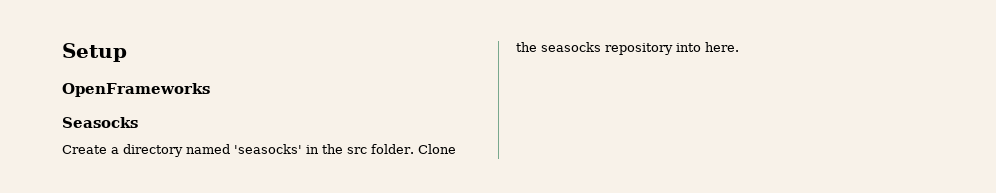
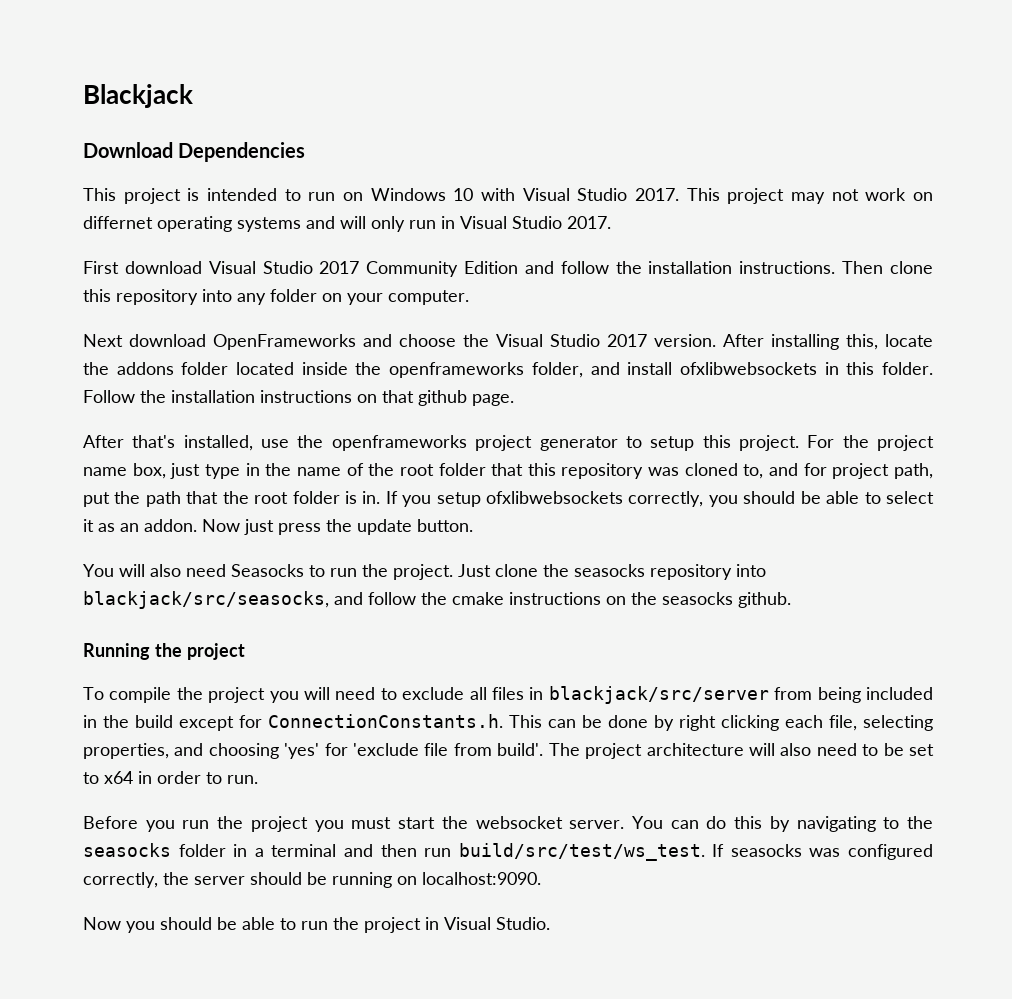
[62,43,127,62] [62,83,210,97] [62,117,138,128] [62,144,456,157] [516,42,739,55] Setup // OpenFrameworks // Seasocks // Create a directory named 'seasocks' in the src folder. Clone the seasocks repository into here. -> [83,84,193,108] [83,142,306,162] [83,188,933,204] [83,216,611,232] [83,261,933,277] [83,289,469,305] [83,334,933,350] [83,362,934,378] [83,390,514,406] [83,435,935,451] [83,463,933,479] [83,491,935,507] [83,519,473,535] [83,564,766,580] [83,591,791,609] [83,643,245,660] [83,686,933,704] [83,714,933,731] [83,743,934,759] [83,771,258,784] [83,816,933,832] [83,843,934,861] [83,872,541,888] [83,917,550,933] Blackjack // Download Dependencies // This project is intended to run on Windows 10 with Visual Studio 2017. This project may not work on differnet operating systems and will only run in Visual Studio 2017. // First download Visual Studio 2017 Community Edition and follow the installation instructions. Then clone this repository into any folder on your computer. // Next download OpenFrameworks and choose the Visual Studio 2017 version. After installing this, locate the addons folder located inside the openframeworks folder, and install ofxlibwebsockets in this folder. Follow the installation instructions on that github page. // After that's installed, use the openframeworks project generator to setup this project. For the project name box, just type in the name of the root folder that this repository was cloned to, and for project path, put the path that the root folder is in. If you setup ofxlibwebsockets correctly, you should be able to select it as an addon. Now just press the update button. // You will also need Seasocks to run the project. Just clone the seasocks repository into blackjack/src/seasocks, and follow the cmake instructions on the seasocks github. // Running the project // To compile the project you will need to exclude all files in blackjack/src/server from being included in the build except for ConnectionConstants.h. This can be done by right clicking each file, selecting properties, and choosing 'yes' for 'exclude file from build'. The project architecture will also need to be set to x64 in order to run. // Before you run the project you must start the websocket server. You can do this by navigating to the seasocks folder in a terminal and then run build/src/test/ws_test. If seasocks was configured correctly, the server should be running on localhost:9090. // Now you should be able to run the project in Visual Studio.

